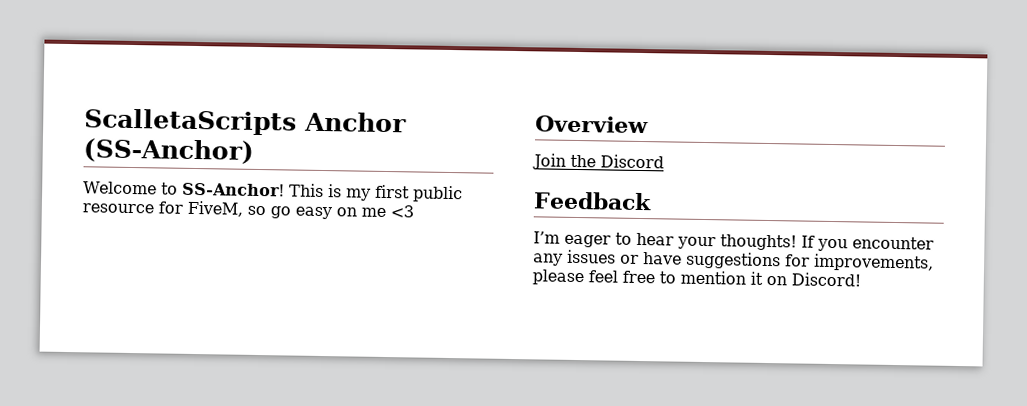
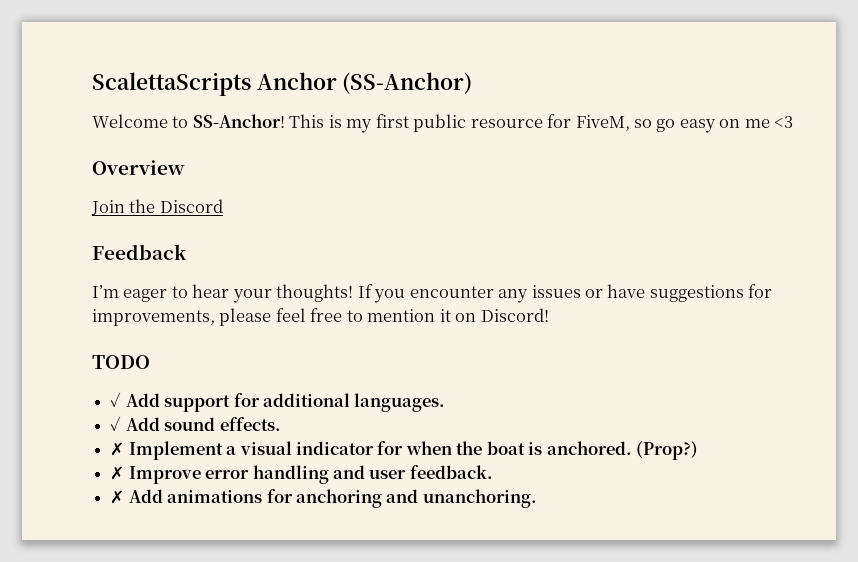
[84,108,297,136] ScalletaScripts -> [92,72,251,96] ScalettaScripts
(861, 279) none -> [92,355,150,369] [110,392,446,412] [110,416,281,431] [110,441,699,460] [110,465,493,484] [110,489,537,508] // TODO // ✓ Add support for additional languages. // ✓ Add sound effects. // ✗ Implement a visual indicator for when the boat is anchored. (Prop?) // ✗ Improve error handling and user feedback. // ✗ Add animations for anchoring and unanchoring.

